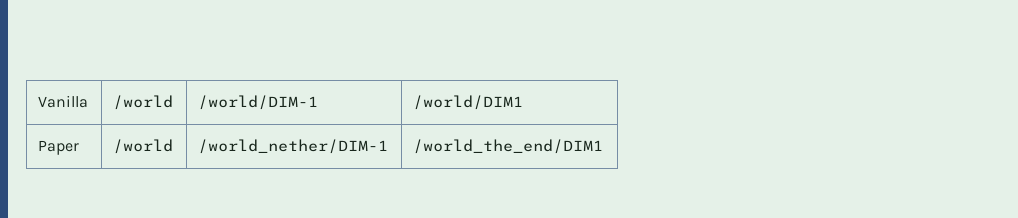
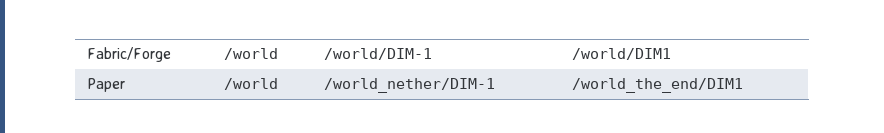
[38,95,89,108] Vanilla -> [86,47,171,62] Fabric/Forge

